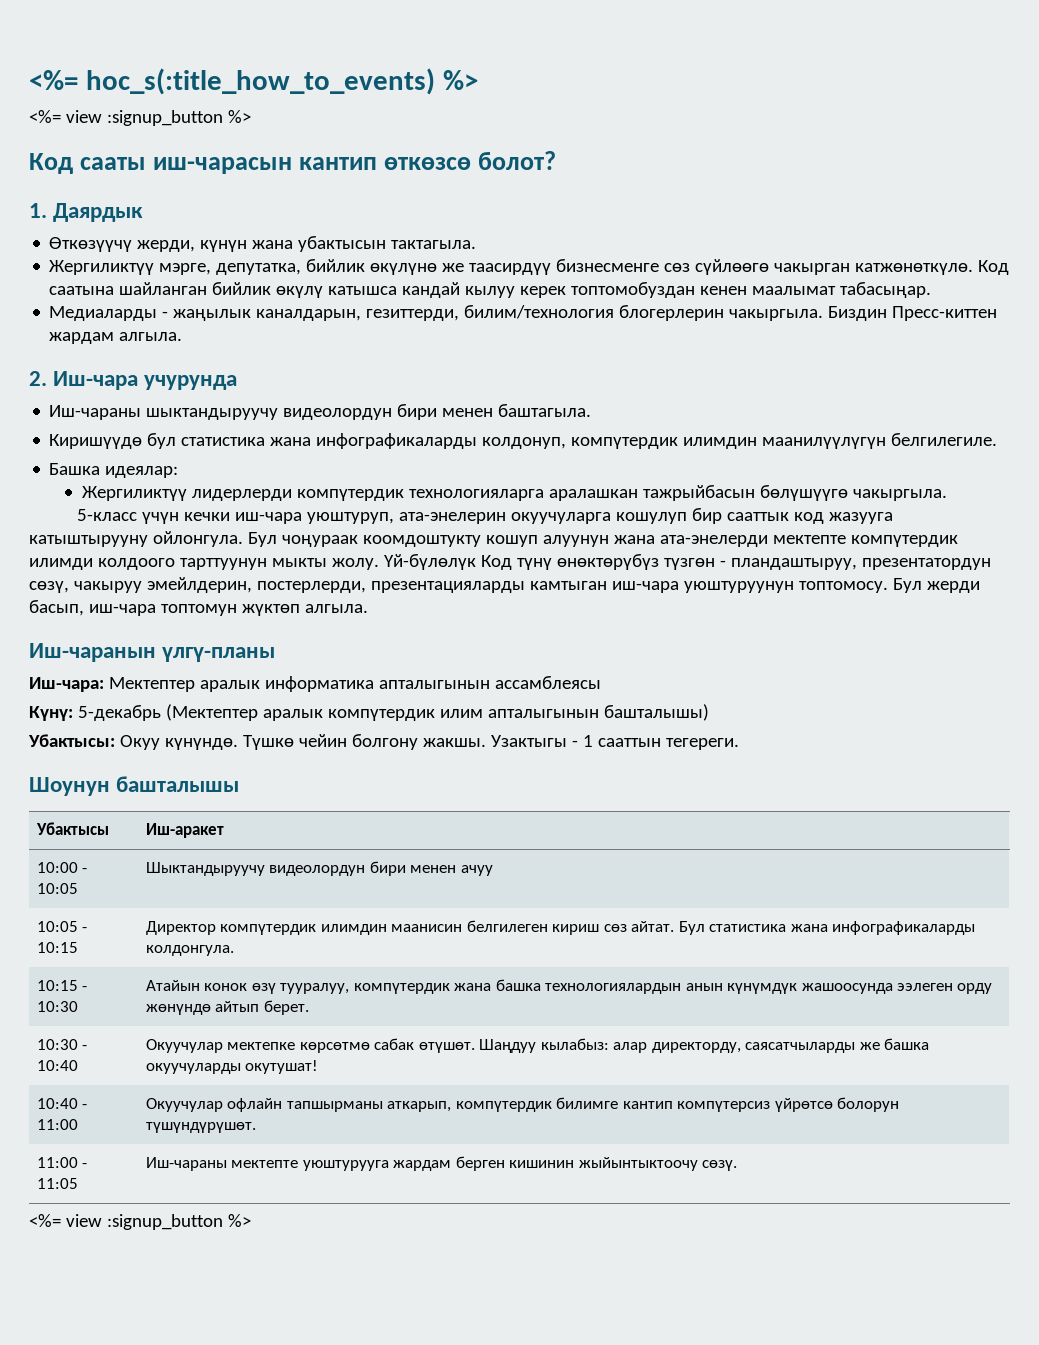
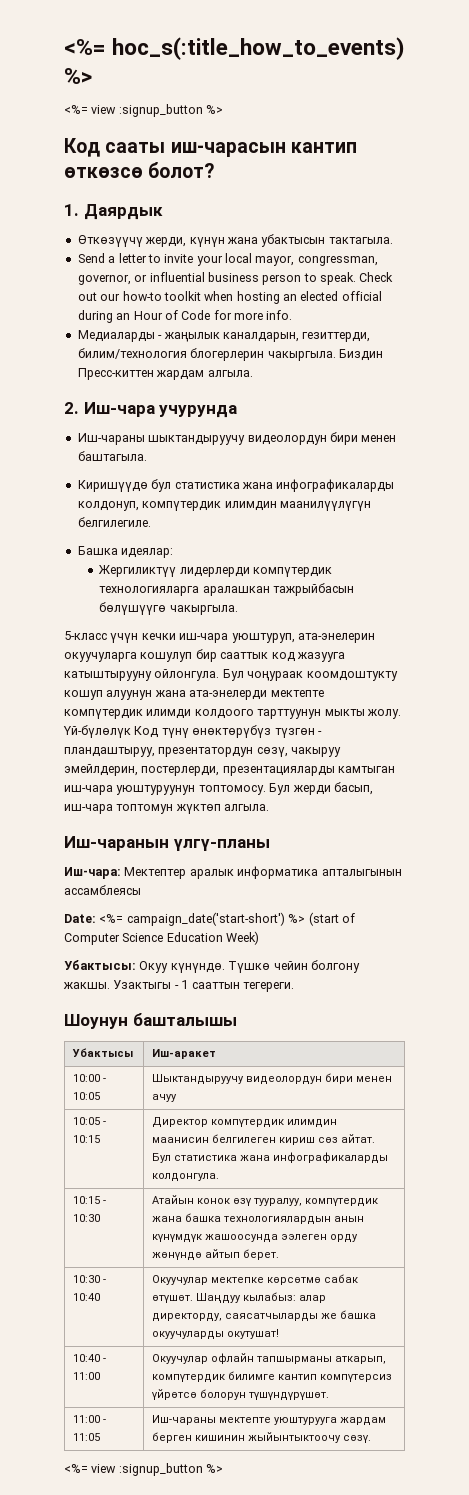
[49,259,1010,275] [49,282,932,298] Жергиликтүү мэрге, депутатка, бийлик өкүлүнө же таасирдүү бизнесменге сөз сүйлөөгө чакырган катжөнөткүлө. Код саатына шайланган бийлик өкүлү катышса кандай кылуу керек топтомобуздан кенен маалымат табасыңар. -> [77,253,378,266] [77,272,394,285] [77,291,382,304] [77,310,293,323] Send a letter to invite your local mayor, congressman, governor, or influential business person to speak. Check out our how-to toolkit when hosting an elected official during an Hour of Code for more info.
[29,704,709,721] Күнү: 5-декабрь (Мектептер аралык компүтердик илим апталыгынын башталышы) -> [64,912,355,926] [64,931,260,945] Date: <%= campaign_date('start-short') %> (start of Computer Science Education Week)

